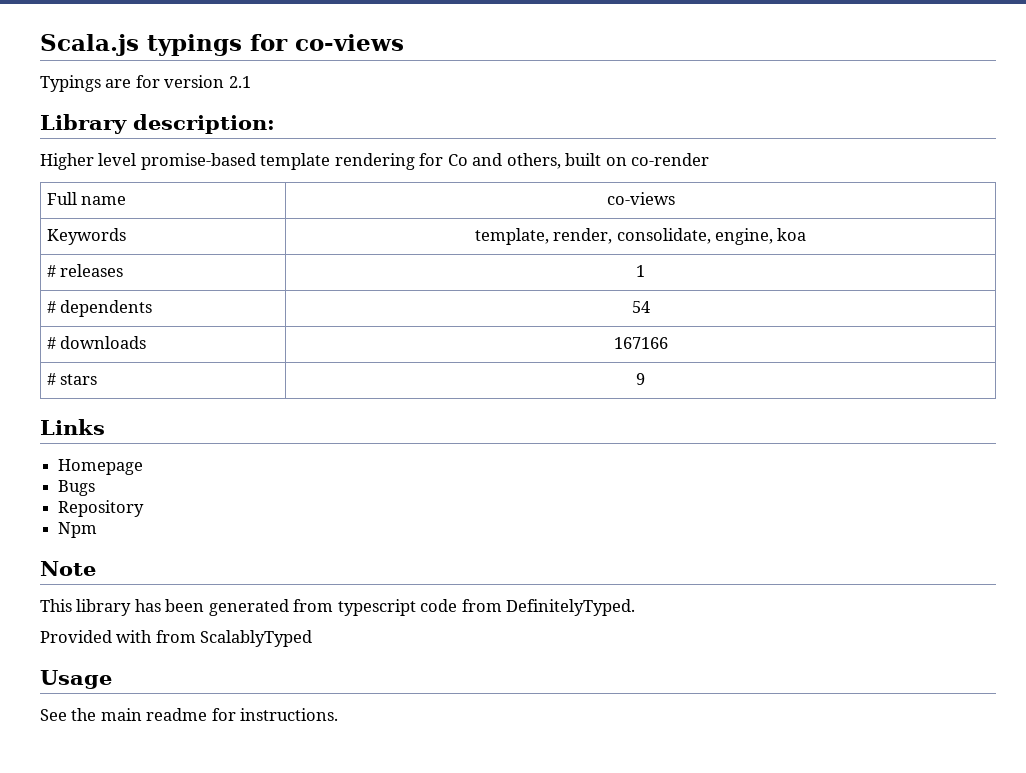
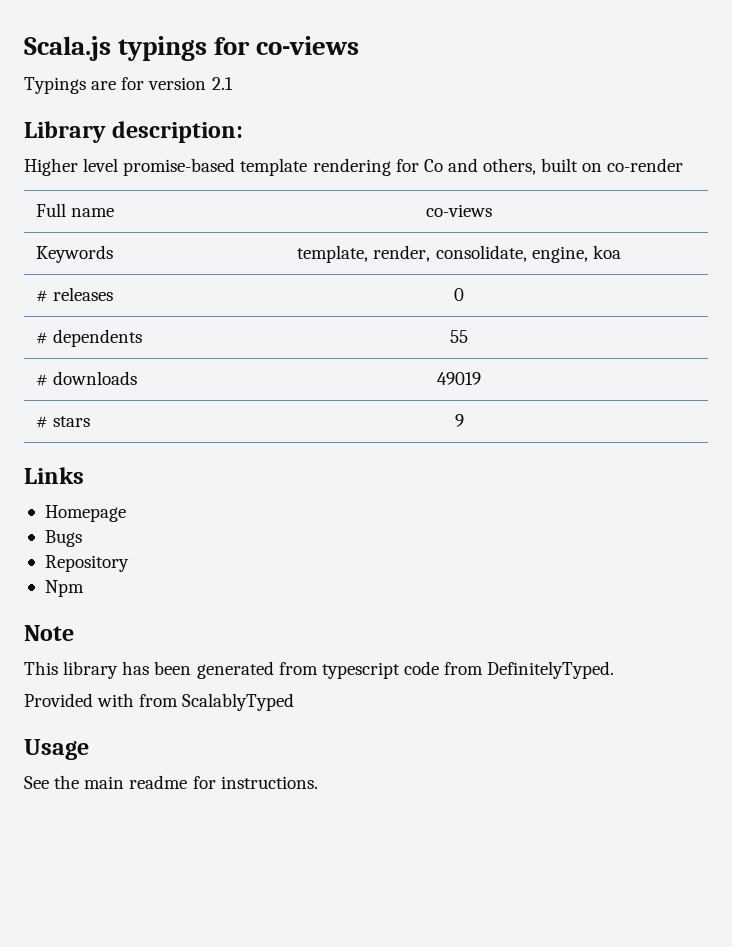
[636,265,645,277] 1 -> [454,288,464,301] 0
[631,301,650,313] 54 -> [450,330,468,343] 55
[613,337,668,349] 167166 -> [437,372,481,385] 49019

